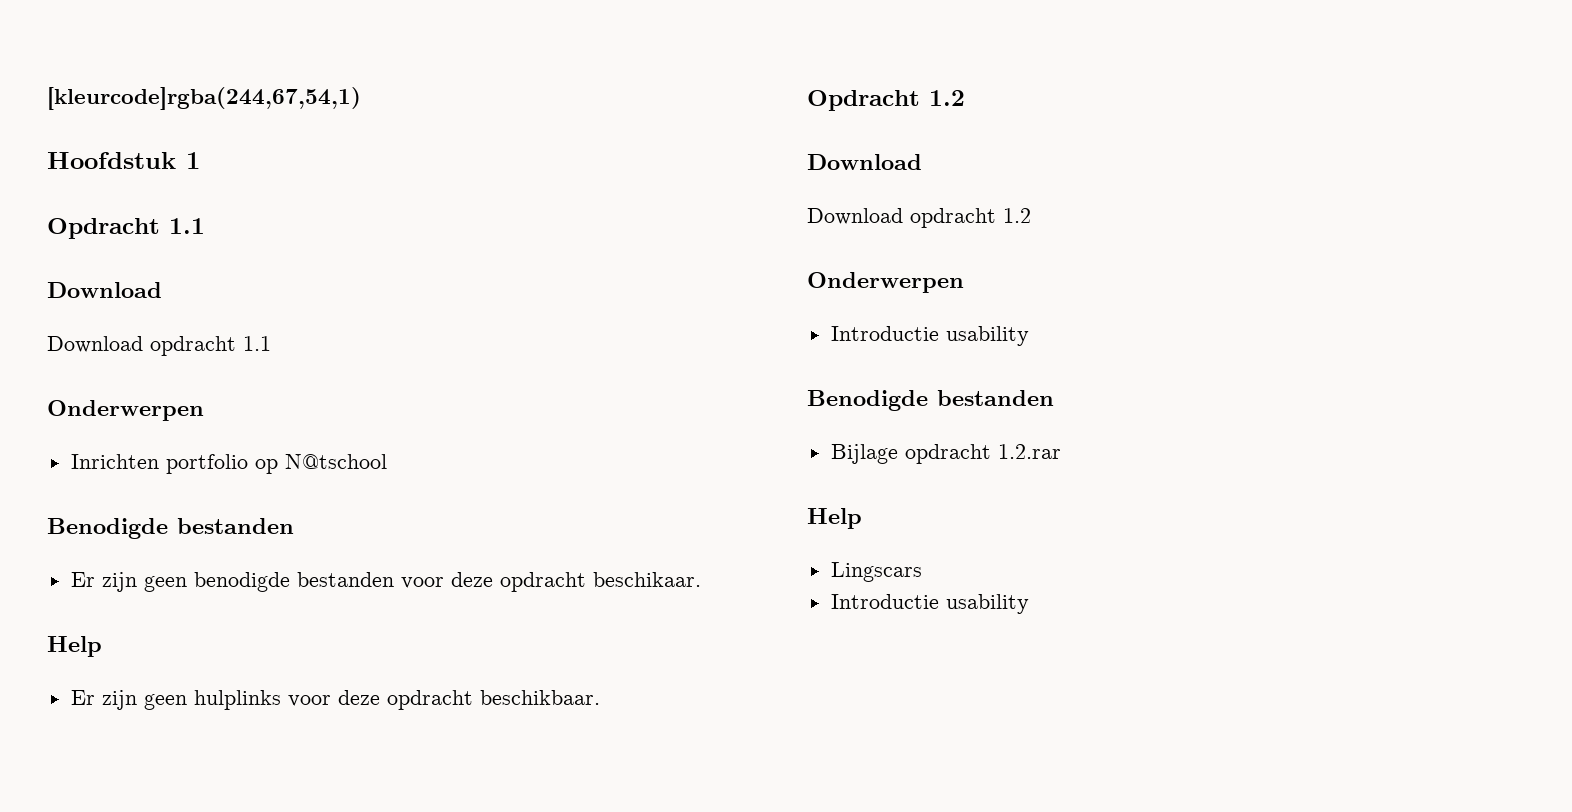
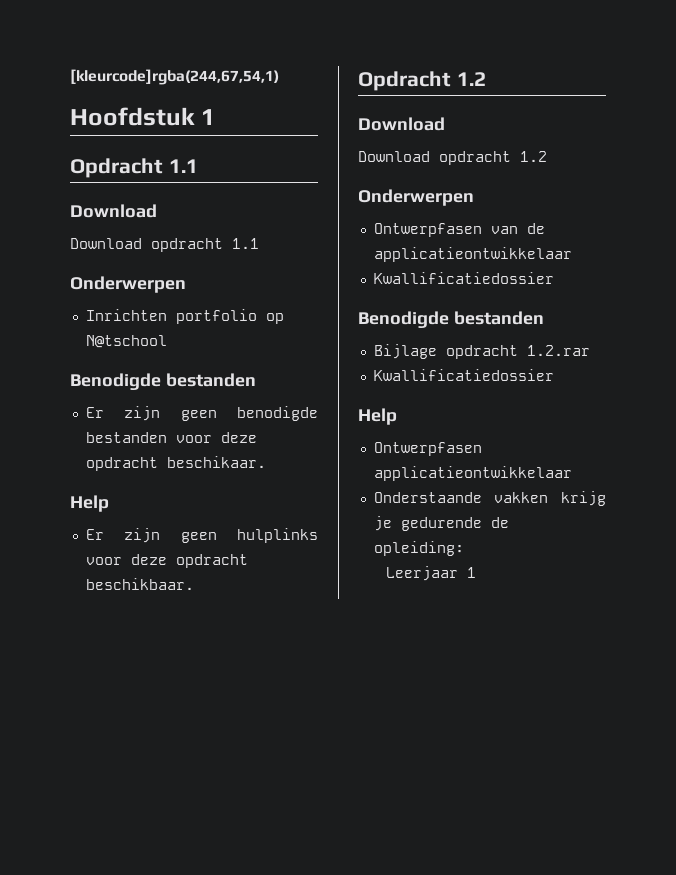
[830,326,1029,346] Introductie usability -> [373,223,545,237] [373,247,572,262] [373,272,554,284] Ontwerpfasen van de applicatieontwikkelaar // Kwallificatiedossier
[807,508,862,529] [830,562,922,582] [830,594,1029,614] // Help // Lingscars // Introductie usability -> [373,369,554,381] [358,408,397,425] [373,442,482,456] [373,466,572,481] [373,491,606,506] [373,516,509,531] [373,541,464,556] [386,566,477,581] // Kwallificatiedossier // Help // Ontwerpfasen applicatieontwikkelaar // Onderstaande vakken krijg je gedurende de opleiding: // Leerjaar 1

